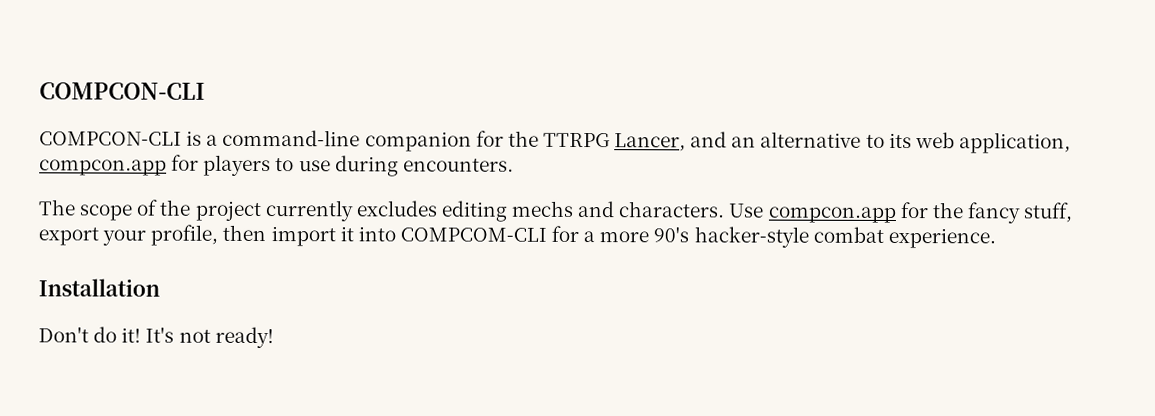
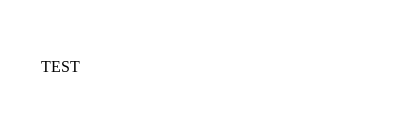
[39,82,205,100] [39,129,1071,154] [39,154,514,177] [38,199,1074,224] [38,224,996,249] [38,278,160,297] [38,326,274,349] COMPCON-CLI // COMPCON-CLI is a command-line companion for the TTRPG Lancer, and an alternative to its web application, compcon.app for players to use during encounters. // The scope of the project currently excludes editing mechs and characters. Use compcon.app for the fancy stuff, export your profile, then import it into COMPCOM-CLI for a more 90's hacker-style combat experience. // Installation // Don't do it! It's not ready! -> [41,61,80,72] TEST

